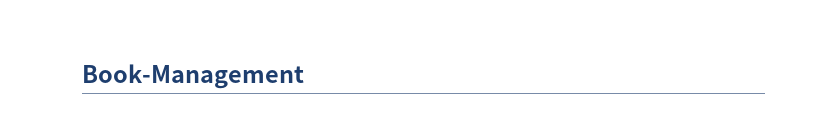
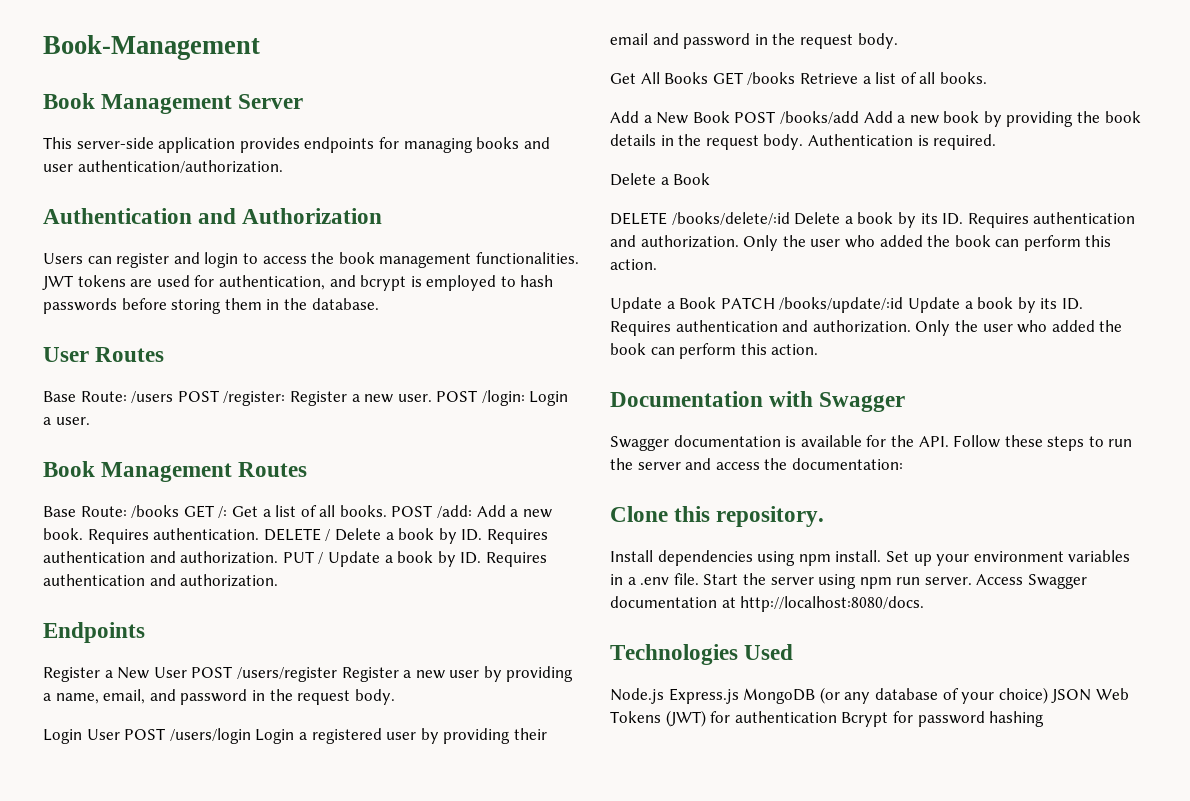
(304, 76) none -> [43,93,304,114] [43,137,550,153] [43,160,283,173] [43,208,383,224] [43,252,579,268] [42,275,554,291] [43,298,379,314] [43,347,165,362] [43,390,569,406] [43,417,90,425] [43,461,308,482] [43,505,552,518] [43,528,548,544] [43,551,547,567] [43,574,279,587] [43,622,145,643] [43,666,574,682] [43,689,395,705] [43,728,547,744] [610,33,898,49] [610,72,987,85] [610,111,1141,127] [610,134,997,150] [610,173,711,186] [610,212,1136,228] [610,235,1112,251] [610,259,657,270] [610,297,1083,313] [610,320,1123,336] [610,343,819,359] [610,391,906,412] [610,435,1133,451] [610,458,903,470] [610,506,825,527] [610,550,1131,566] [610,573,1088,589] [610,596,925,612] [610,644,794,665] [610,687,1129,704] [610,710,1045,727] // Book Management Server // This server-side application provides endpoints for managing books and user authentication/authorization. // Authentication and Authorization // Users can register and login to access the book management functionalities. JWT tokens are used for authentication, and bcrypt is employed to hash passwords before storing them in the database. // User Routes // Base Route: /users POST /register: Register a new user. POST /login: Login a user. // Book Management Routes // Base Route: /books GET /: Get a list of all books. POST /add: Add a new book. Requires authentication. DELETE / Delete a book by ID. Requires authentication and authorization. PUT / Update a book by ID. Requires authentication and authorization. // Endpoints // Register a New User POST /users/register Register a new user by providing a name, email, and password in the request body. // Login User POST /users/login Login a registered user by providing their email and password in the request body. // Get All Books GET /books Retrieve a list of all books. // Add a New Book POST /books/add Add a new book by providing the book details in the request body. Authentication is required. // Delete a Book // DELETE /books/delete/:id Delete a book by its ID. Requires authentication and authorization. Only the user who added the book can perform this action. // Update a Book PATCH /books/update/:id Update a book by its ID. Requires authentication and authorization. Only the user who added the book can perform this action. // Documentation with Swagger // Swagger documentation is available for the API. Follow these steps to run the server and access the documentation: // Clone this repository. // Install dependencies using npm install. Set up your environment variables in a .env file. Start the server using npm run server. Access Swagger documentation at http://localhost:8080/docs. // Technologies Used // Node.js Express.js MongoDB (or any database of your choice) JSON Web Tokens (JWT) for authentication Bcrypt for password hashing

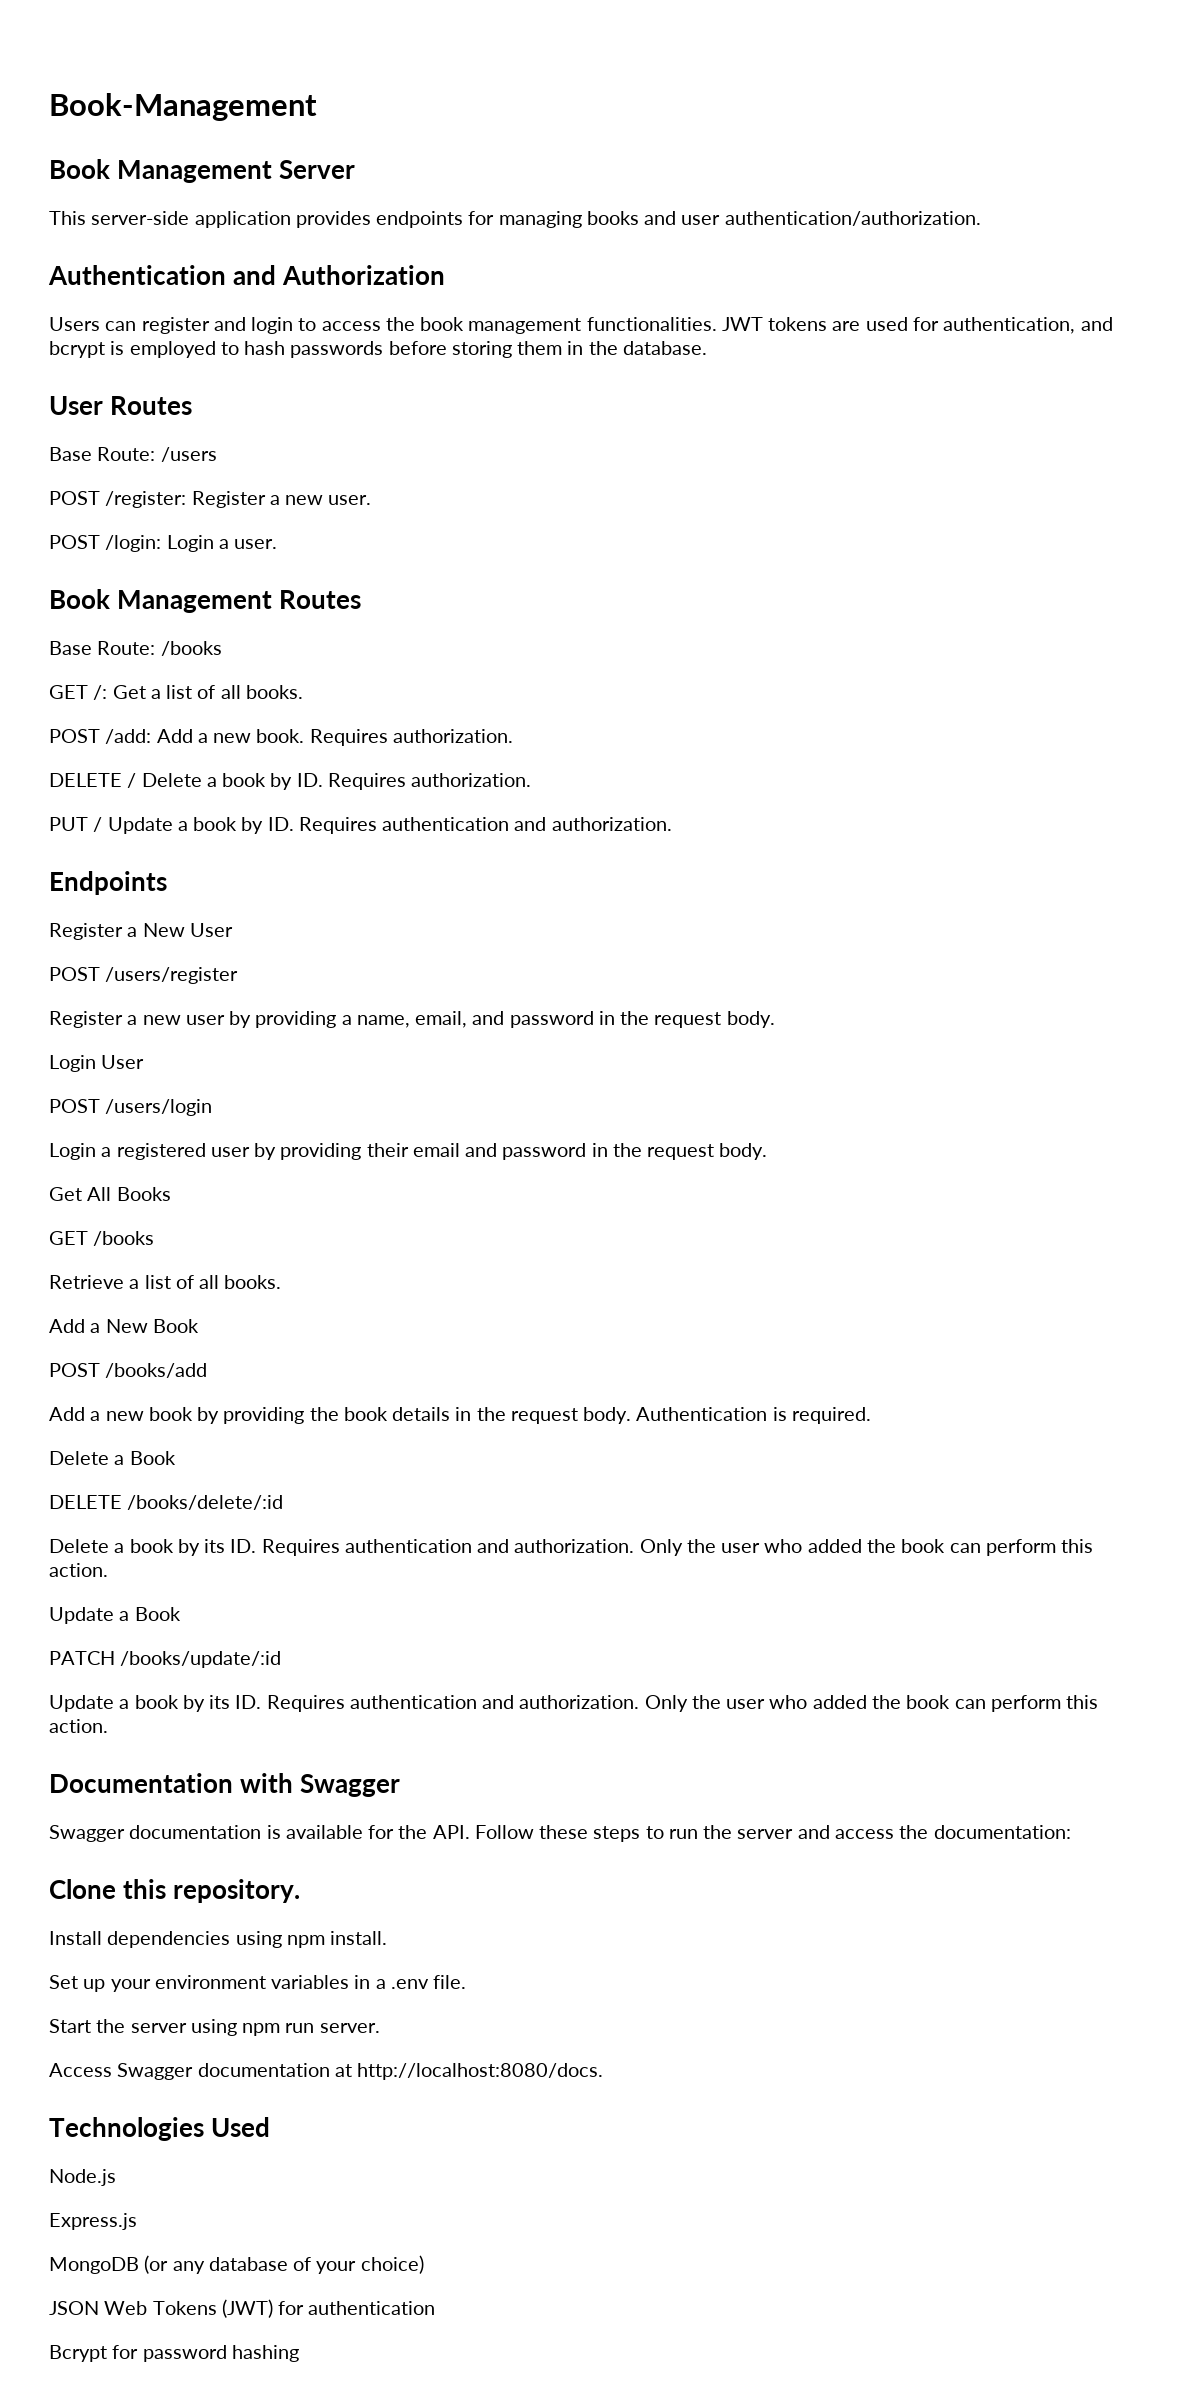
(174, 397) none -> (217, 454) //
(432, 398) none -> (372, 500) //
(180, 511) none -> (222, 648) //
(387, 511) none -> (303, 692) //
[153,528,260,540] authentication. -> [392,729,513,743] authorization. //
[43,551,279,564] authentication and authorization. -> [411,773,532,787] authorization. //
(187, 672) none -> (233, 930) //
(337, 674) none -> (239, 975) //
(120, 734) none -> (145, 1062) //
(251, 736) none -> (213, 1107) //
(709, 78) none -> (171, 1194) //
(796, 78) none -> (155, 1238) //
(730, 117) none -> (199, 1326) //
(859, 117) none -> (208, 1370) //
(790, 218) none -> (284, 1502) //
(717, 303) none -> (181, 1614) //
(904, 305) none -> (282, 1659) //
(882, 556) none -> (388, 1938) //
(699, 579) none -> (467, 1982) //
(972, 581) none -> (380, 2028) //
(664, 696) none -> (116, 2177) //
(739, 696) none -> (137, 2221) //
(1048, 695) none -> (424, 2264) //
(837, 717) none -> (436, 2308) //

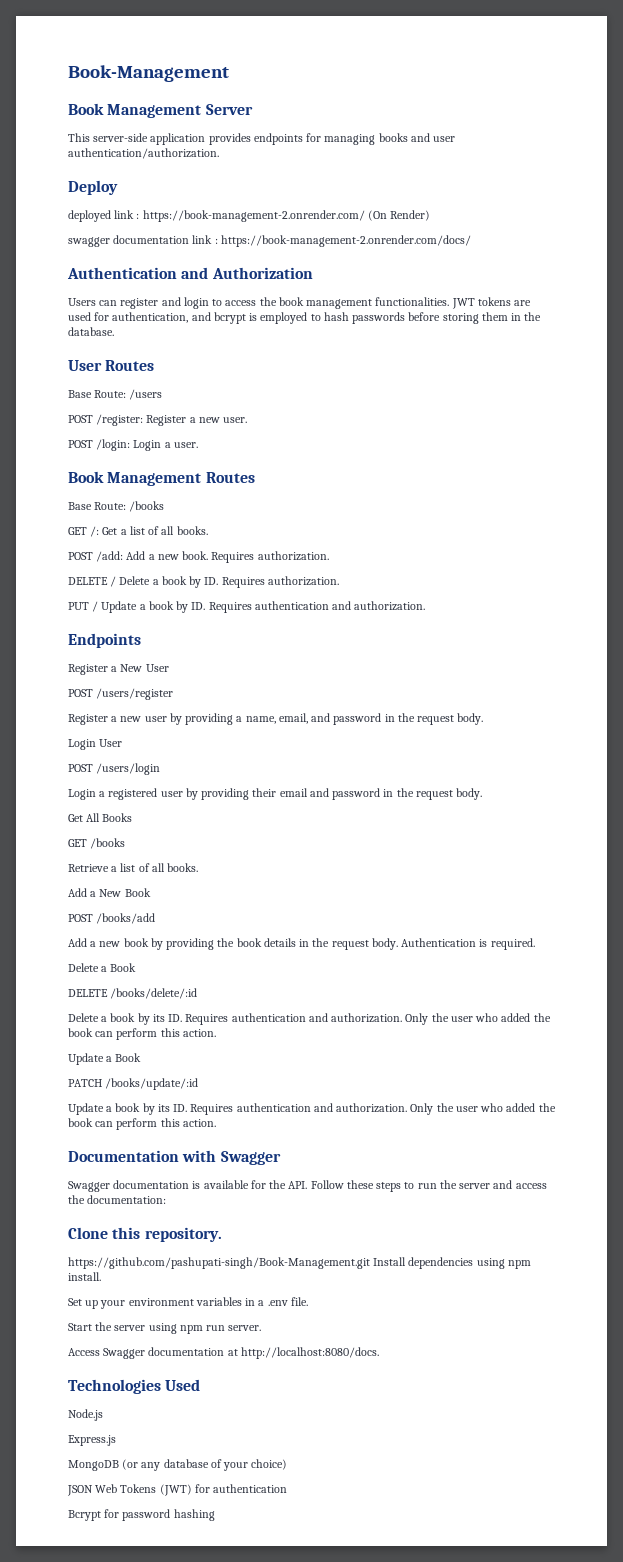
(981, 218) none -> [68,180,118,195] [68,210,431,222] [68,235,471,247] // Deploy // deployed link : https://book-management-2.onrender.com/ (On Render) // swagger documentation link : https://book-management-2.onrender.com/docs/
(301, 1891) none -> [68,1257,370,1269] https://github.com/pashupati-singh/Book-Management.git

